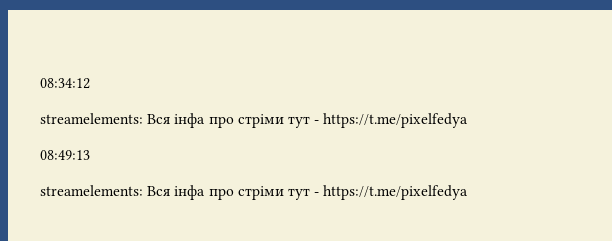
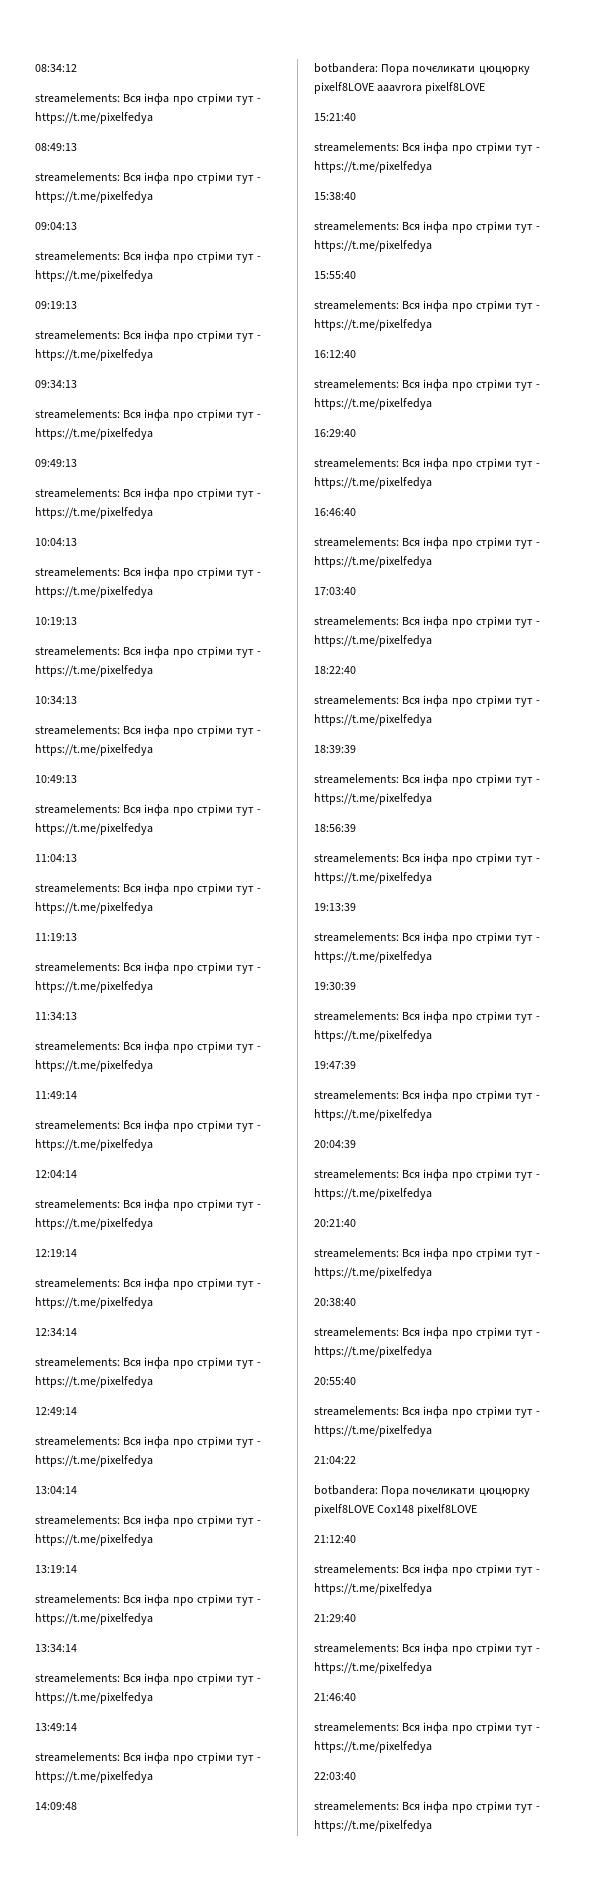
(469, 192) none -> [35,222,77,230] [35,251,262,263] [35,270,153,282] [35,301,77,309] [35,330,262,342] [35,349,153,361] [35,380,77,388] [35,409,262,421] [35,428,153,440] [35,459,77,467] [35,488,262,500] [35,507,153,519] [35,538,77,546] [35,567,262,579] [35,586,153,598] [35,617,77,625] [35,646,262,658] [35,665,153,677] [35,696,77,704] [35,725,262,737] [35,744,153,756] [35,775,77,783] [35,804,262,816] [35,823,153,835] [35,854,77,862] [35,883,262,895] [35,902,153,914] [35,933,77,941] [35,962,262,974] [35,981,153,993] [35,1012,77,1020] [35,1041,262,1053] [35,1060,153,1072] [35,1091,77,1099] [35,1120,262,1132] [35,1139,153,1151] [35,1170,77,1178] [35,1199,262,1211] [35,1218,153,1230] [35,1249,77,1257] [35,1278,262,1290] [35,1297,153,1309] [35,1328,77,1336] [35,1357,262,1369] [35,1376,153,1388] [35,1407,77,1415] [35,1436,262,1448] [35,1455,153,1467] [35,1486,77,1494] [35,1515,262,1527] [35,1534,153,1546] [35,1565,77,1573] [35,1594,262,1606] [35,1613,153,1625] [35,1644,77,1652] [35,1673,262,1685] [35,1692,153,1704] [35,1723,77,1731] [35,1752,262,1764] [35,1771,153,1783] [35,1802,77,1810] [314,63,530,75] [314,82,486,94] [314,113,356,121] [314,142,541,154] [314,161,432,173] [314,192,356,200] [314,221,541,233] [314,240,432,252] [314,271,356,279] [314,300,541,312] [314,319,432,331] [314,350,356,358] [314,379,541,391] [314,398,432,410] [314,429,356,437] [314,458,541,470] [314,477,432,489] [314,508,356,516] [314,537,541,549] [314,556,432,568] [314,587,356,595] [314,616,541,628] [314,635,432,647] [314,666,356,674] [314,695,541,707] [314,714,432,726] [314,745,356,753] [314,774,541,786] [314,793,432,805] [314,824,356,832] [314,853,541,865] [314,872,432,884] [314,903,356,911] [314,932,541,944] [314,951,432,963] [314,982,356,990] [314,1011,541,1023] [314,1030,432,1042] [314,1061,356,1069] [314,1090,541,1102] [314,1109,432,1121] [314,1140,356,1148] [314,1169,541,1181] [314,1188,432,1200] [314,1219,356,1227] [314,1248,541,1260] [314,1267,432,1279] [314,1298,356,1306] [314,1327,541,1339] [314,1346,432,1358] [314,1377,356,1385] [314,1406,541,1418] [314,1425,432,1437] [314,1456,356,1464] [314,1485,530,1497] [314,1504,478,1516] [314,1535,356,1543] [314,1564,541,1576] [314,1583,432,1595] [314,1614,356,1622] [314,1643,541,1655] [314,1662,432,1674] [314,1693,356,1701] [314,1722,541,1734] [314,1741,432,1753] [314,1772,356,1780] [314,1801,541,1813] [314,1820,432,1832] // 09:04:13 // streamelements: Вся інфа про стріми тут - https://t.me/pixelfedya // 09:19:13 // streamelements: Вся інфа про стріми тут - https://t.me/pixelfedya // 09:34:13 // streamelements: Вся інфа про стріми тут - https://t.me/pixelfedya // 09:49:13 // streamelements: Вся інфа про стріми тут - https://t.me/pixelfedya // 10:04:13 // streamelements: Вся інфа про стріми тут - https://t.me/pixelfedya // 10:19:13 // streamelements: Вся інфа про стріми тут - https://t.me/pixelfedya // 10:34:13 // streamelements: Вся інфа про стріми тут - https://t.me/pixelfedya // 10:49:13 // streamelements: Вся інфа про стріми тут - https://t.me/pixelfedya // 11:04:13 // streamelements: Вся інфа про стріми тут - https://t.me/pixelfedya // 11:19:13 // streamelements: Вся інфа про стріми тут - https://t.me/pixelfedya // 11:34:13 // streamelements: Вся інфа про стріми тут - https://t.me/pixelfedya // 11:49:14 // streamelements: Вся інфа про стріми тут - https://t.me/pixelfedya // 12:04:14 // streamelements: Вся інфа про стріми тут - https://t.me/pixelfedya // 12:19:14 // streamelements: Вся інфа про стріми тут - https://t.me/pixelfedya // 12:34:14 // streamelements: Вся інфа про стріми тут - https://t.me/pixelfedya // 12:49:14 // streamelements: Вся інфа про стріми тут - https://t.me/pixelfedya // 13:04:14 // streamelements: Вся інфа про стріми тут - https://t.me/pixelfedya // 13:19:14 // streamelements: Вся інфа про стріми тут - https://t.me/pixelfedya // 13:34:14 // streamelements: Вся інфа про стріми тут - https://t.me/pixelfedya // 13:49:14 // streamelements: Вся інфа про стріми тут - https://t.me/pixelfedya // 14:09:48 // botbandera: Пора почєликати цюцюрку pixelf8LOVE aaavrora pixelf8LOVE // 15:21:40 // streamelements: Вся інфа про стріми тут - https://t.me/pixelfedya // 15:38:40 // streamelements: Вся інфа про стріми тут - https://t.me/pixelfedya // 15:55:40 // streamelements: Вся інфа про стріми тут - https://t.me/pixelfedya // 16:12:40 // streamelements: Вся інфа про стріми тут - https://t.me/pixelfedya // 16:29:40 // streamelements: Вся інфа про стріми тут - https://t.me/pixelfedya // 16:46:40 // streamelements: Вся інфа про стріми тут - https://t.me/pixelfedya // 17:03:40 // streamelements: Вся інфа про стріми тут - https://t.me/pixelfedya // 18:22:40 // streamelements: Вся інфа про стріми тут - https://t.me/pixelfedya // 18:39:39 // streamelements: Вся інфа про стріми тут - https://t.me/pixelfedya // 18:56:39 // streamelements: Вся інфа про стріми тут - https://t.me/pixelfedya // 19:13:39 // streamelements: Вся інфа про стріми тут - https://t.me/pixelfedya // 19:30:39 // streamelements: Вся інфа про стріми тут - https://t.me/pixelfedya // 19:47:39 // streamelements: Вся інфа про стріми тут - https://t.me/pixelfedya // 20:04:39 // streamelements: Вся інфа про стріми тут - https://t.me/pixelfedya // 20:21:40 // streamelements: Вся інфа про стріми тут - https://t.me/pixelfedya // 20:38:40 // streamelements: Вся інфа про стріми тут - https://t.me/pixelfedya // 20:55:40 // streamelements: Вся інфа про стріми тут - https://t.me/pixelfedya // 21:04:22 // botbandera: Пора почєликати цюцюрку pixelf8LOVE Cox148 pixelf8LOVE // 21:12:40 // streamelements: Вся інфа про стріми тут - https://t.me/pixelfedya // 21:29:40 // streamelements: Вся інфа про стріми тут - https://t.me/pixelfedya // 21:46:40 // streamelements: Вся інфа про стріми тут - https://t.me/pixelfedya // 22:03:40 // streamelements: Вся інфа про стріми тут - https://t.me/pixelfedya

